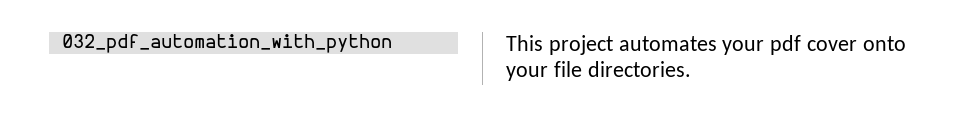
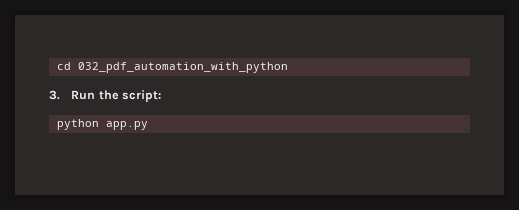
(61, 43) none -> [56,62,71,70] cd
[506,35,906,55] [506,61,691,81] This project automates your pdf cover onto your file directories. -> [49,90,161,102] [56,119,148,130] 3. Run the script: // python app.py

